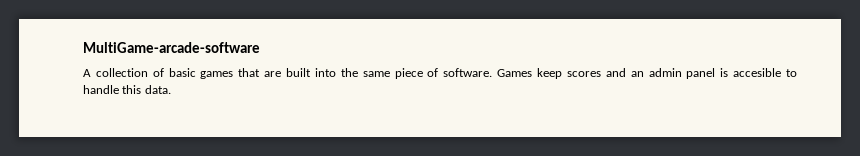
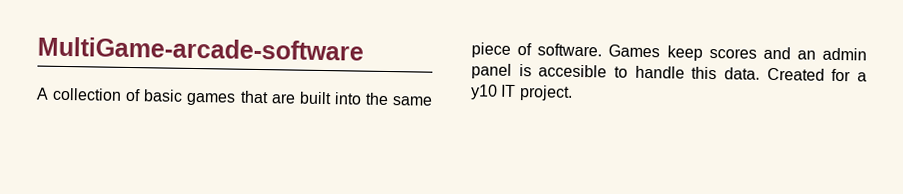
(171, 89) none -> [766,67,867,82] [470,84,573,101] Created for a y10 IT project.

